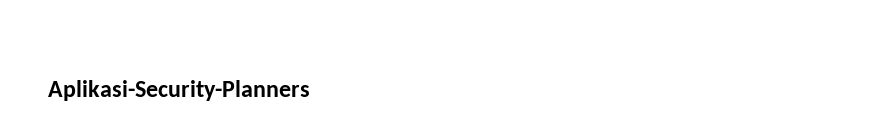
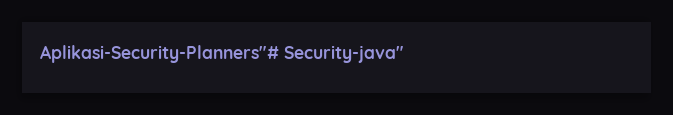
[48,80,310,101] Aplikasi-Security-Planners -> [40,45,404,63] Aplikasi-Security-Planners"# Security-java"

